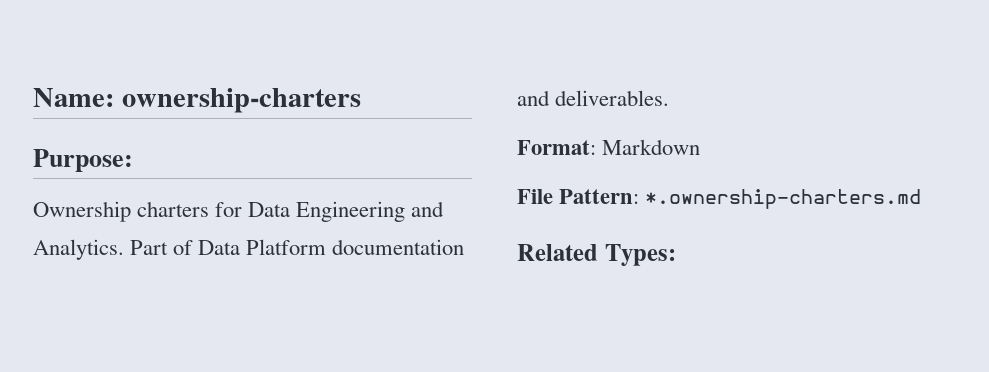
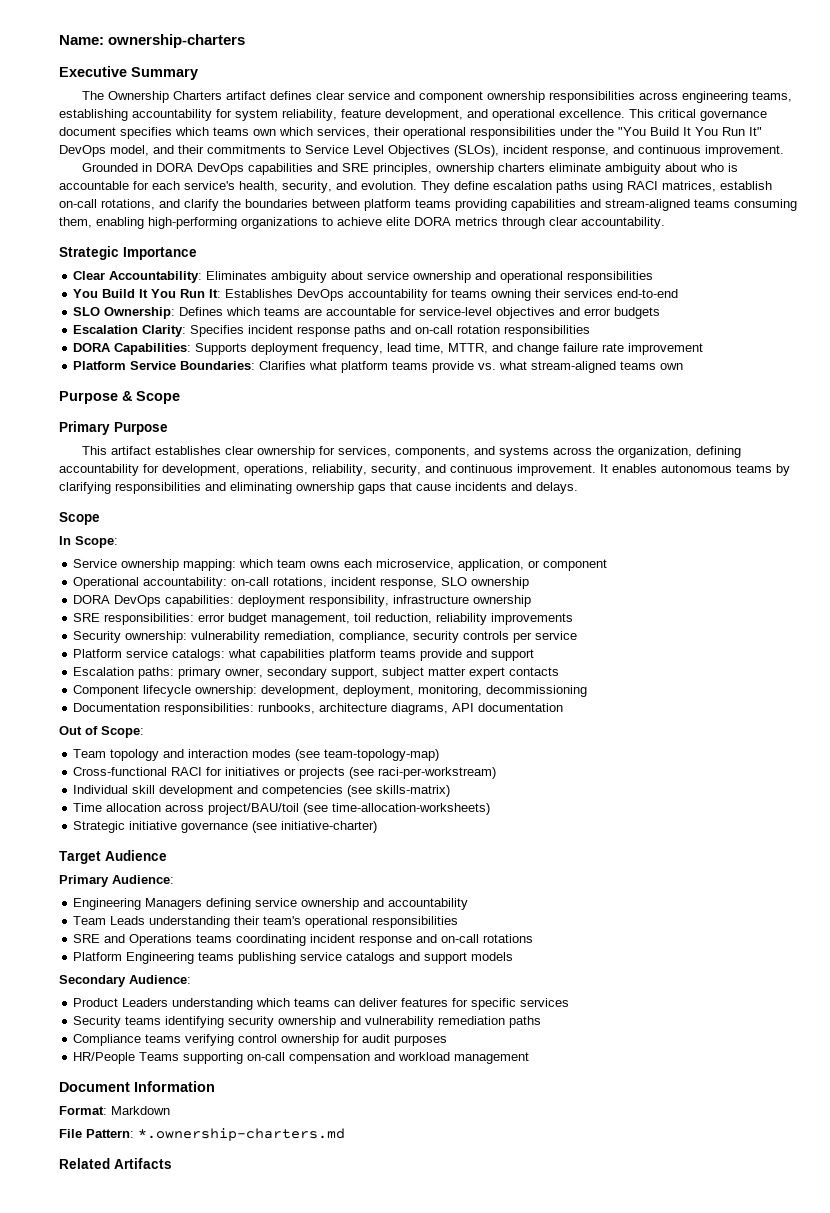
[33,149,133,172] [33,201,445,222] [33,239,465,260] [517,90,670,106] Purpose: // Ownership charters for Data Engineering and Analytics. Part of Data Platform documentation and deliverables. -> [59,66,198,80] [82,91,793,103] [59,109,767,121] [59,127,762,139] [59,145,784,157] [82,163,739,175] [59,181,772,193] [59,199,797,211] [59,217,665,229] [59,246,197,260] [73,271,654,283] [73,289,679,301] [73,307,661,319] [73,325,591,337] [73,343,704,355] [73,361,684,373] [59,391,180,404] [59,421,168,435] [82,446,742,458] [59,464,790,476] [59,482,578,494] [59,512,100,525] [59,536,118,548] [73,559,608,571] [73,577,530,589] [73,595,532,607] [73,613,574,625] [73,631,578,643] [73,649,535,661] [73,667,560,679] [73,685,588,697] [73,703,564,715] [59,726,144,738] [73,749,440,761] [73,767,497,779] [73,785,451,797] [73,803,491,815] [73,821,378,833] [59,850,167,864] [59,875,174,887] [73,898,469,910] [73,916,459,928] [73,934,534,946] [73,952,514,964] [59,975,191,987] [73,998,570,1010] [73,1016,542,1028] [73,1034,448,1046] [73,1052,530,1064] [59,1081,215,1092] Executive Summary // The Ownership Charters artifact defines clear service and component ownership responsibilities across engineering teams, establishing accountability for system reliability, feature development, and operational excellence. This critical governance document specifies which teams own which services, their operational responsibilities under the "You Build It You Run It" DevOps model, and their commitments to Service Level Objectives (SLOs), incident response, and continuous improvement. // Grounded in DORA DevOps capabilities and SRE principles, ownership charters eliminate ambiguity about who is accountable for each service's health, security, and evolution. They define escalation paths using RACI matrices, establish on-call rotations, and clarify the boundaries between platform teams providing capabilities and stream-aligned teams consuming them, enabling high-performing organizations to achieve elite DORA metrics through clear accountability. // Strategic Importance // Clear Accountability: Eliminates ambiguity about service ownership and operational responsibilities // You Build It You Run It: Establishes DevOps accountability for teams owning their services end-to-end // SLO Ownership: Defines which teams are accountable for service-level objectives and error budgets // Escalation Clarity: Specifies incident response paths and on-call rotation responsibilities // DORA Capabilities: Supports deployment frequency, lead time, MTTR, and change failure rate improvement // Platform Service Boundaries: Clarifies what platform teams provide vs. what stream-aligned teams own // Purpose & Scope // Primary Purpose // This artifact establishes clear ownership for services, components, and systems across the organization, defining accountability for development, operations, reliability, security, and continuous improvement. It enables autonomous teams by clarifying responsibilities and eliminating ownership gaps that cause incidents and delays. // Scope // In Scope: // Service ownership mapping: which team owns each microservice, application, or component // Operational accountability: on-call rotations, incident response, SLO ownership // DORA DevOps capabilities: deployment responsibility, infrastructure ownership // SRE responsibilities: error budget management, toil reduction, reliability improvements // Security ownership: vulnerability remediation, compliance, security controls per service // Platform service catalogs: what capabilities platform teams provide and support // Escalation paths: primary owner, secondary support, subject matter expert contacts // Component lifecycle ownership: development, deployment, monitoring, decommissioning // Documentation responsibilities: runbooks, architecture diagrams, API documentation // Out of Scope: // Team topology and interaction modes (see team-topology-map) // Cross-functional RACI for initiatives or projects (see raci-per-workstream) // Individual skill development and competencies (see skills-matrix) // Time allocation across project/BAU/toil (see time-allocation-worksheets) // Strategic initiative governance (see initiative-charter) // Target Audience // Primary Audience: // Engineering Managers defining service ownership and accountability // Team Leads understanding their team's operational responsibilities // SRE and Operations teams coordinating incident response and on-call rotations // Platform Engineering teams publishing service catalogs and support models // Secondary Audience: // Product Leaders understanding which teams can deliver features for specific services // Security teams identifying security ownership and vulnerability remediation paths // Compliance teams verifying control ownership for audit purposes // HR/People Teams supporting on-call compensation and workload management // Document Information
[604,244,676,266] Types: -> [114,1158,172,1169] Artifacts

